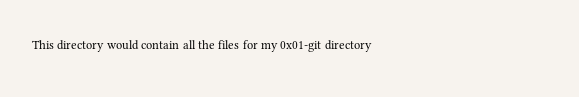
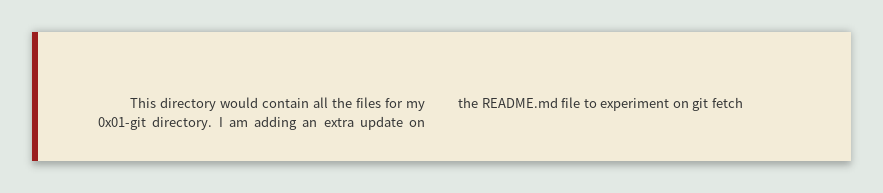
[324,40,372,52] directory -> [152,116,425,130] [458,97,743,111] directory. I am adding an extra update on the README.md file to experiment on git fetch

